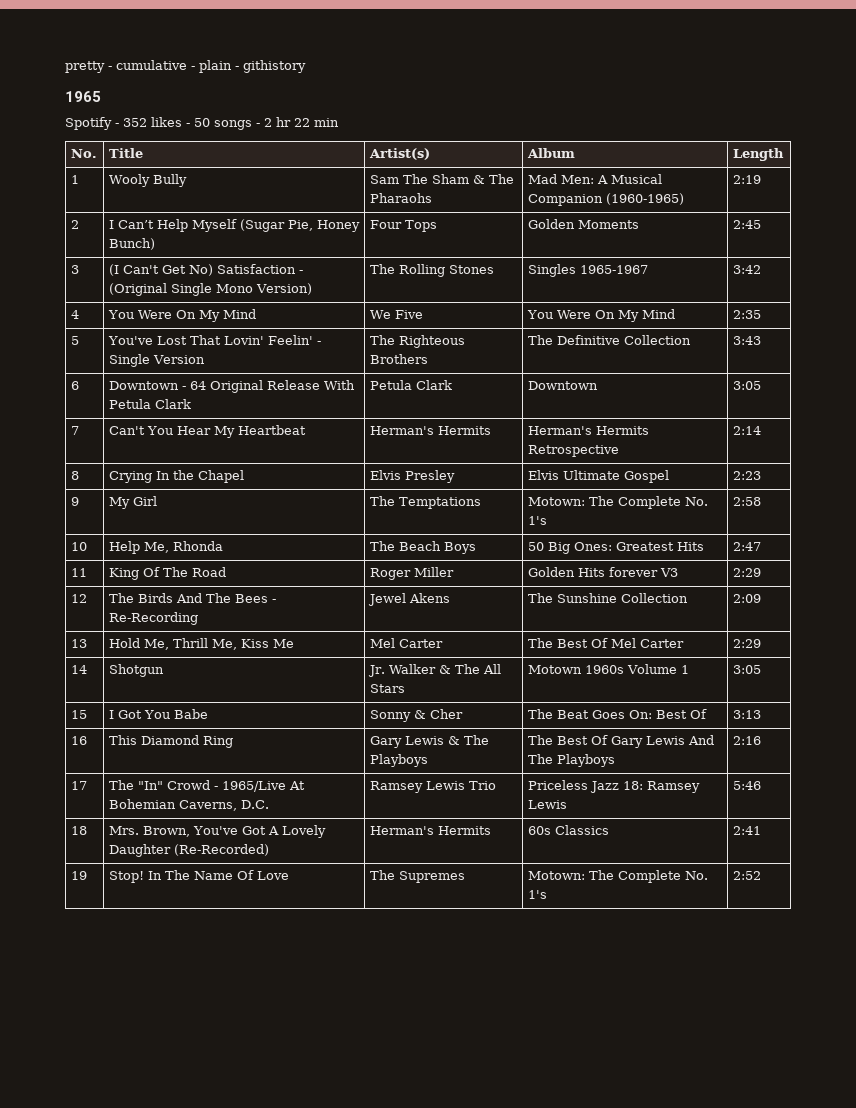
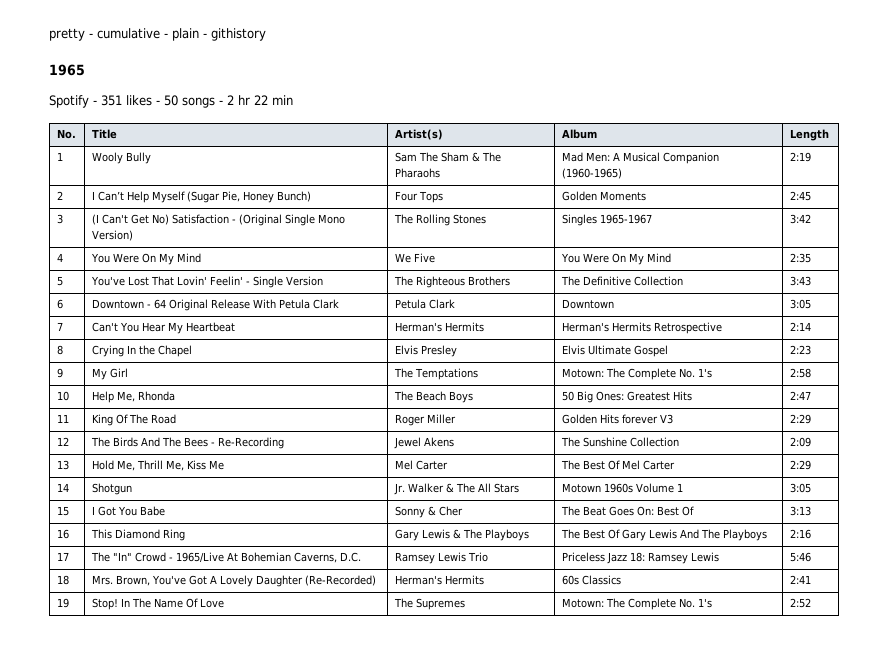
[123,118,147,127] 352 -> [101,95,122,106] 351

